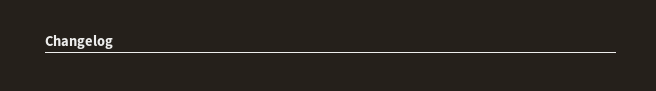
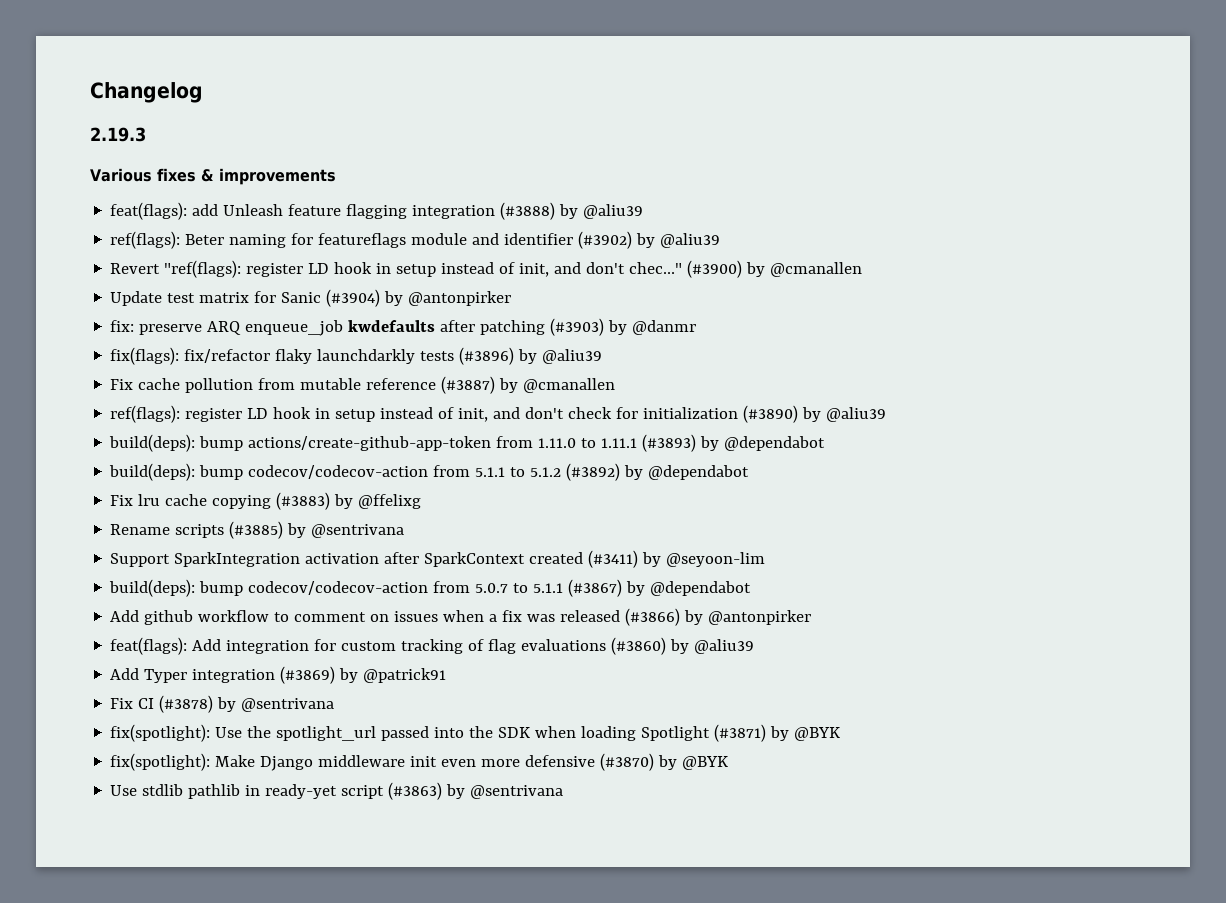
(113, 42) none -> [90,127,146,142] [90,168,336,185] [110,202,644,220] [110,231,721,249] [110,260,863,278] [110,289,512,307] [110,318,697,336] [110,347,603,365] [110,376,616,394] [110,405,887,423] [109,434,826,452] [109,463,750,481] [110,492,422,510] [110,521,405,539] [110,550,766,568] [109,579,752,597] [110,608,812,626] [110,637,755,655] [110,666,447,684] [110,695,335,713] [110,724,841,742] [110,753,729,771] [110,782,564,800] // 2.19.3 // Various fixes & improvements // feat(flags): add Unleash feature flagging integration (#3888) by @aliu39 // ref(flags): Beter naming for featureflags module and identifier (#3902) by @aliu39 // Revert "ref(flags): register LD hook in setup instead of init, and don't chec…" (#3900) by @cmanallen // Update test matrix for Sanic (#3904) by @antonpirker // fix: preserve ARQ enqueue_job kwdefaults after patching (#3903) by @danmr // fix(flags): fix/refactor flaky launchdarkly tests (#3896) by @aliu39 // Fix cache pollution from mutable reference (#3887) by @cmanallen // ref(flags): register LD hook in setup instead of init, and don't check for initialization (#3890) by @aliu39 // build(deps): bump actions/create-github-app-token from 1.11.0 to 1.11.1 (#3893) by @dependabot // build(deps): bump codecov/codecov-action from 5.1.1 to 5.1.2 (#3892) by @dependabot // Fix lru cache copying (#3883) by @ffelixg // Rename scripts (#3885) by @sentrivana // Support SparkIntegration activation after SparkContext created (#3411) by @seyoon-lim // build(deps): bump codecov/codecov-action from 5.0.7 to 5.1.1 (#3867) by @dependabot // Add github workflow to comment on issues when a fix was released (#3866) by @antonpirker // feat(flags): Add integration for custom tracking of flag evaluations (#3860) by @aliu39 // Add Typer integration (#3869) by @patrick91 // Fix CI (#3878) by @sentrivana // fix(spotlight): Use the spotlight_url passed into the SDK when loading Spotlight (#3871) by @BYK // fix(spotlight): Make Django middleware init even more defensive (#3870) by @BYK // Use stdlib pathlib in ready-yet script (#3863) by @sentrivana

